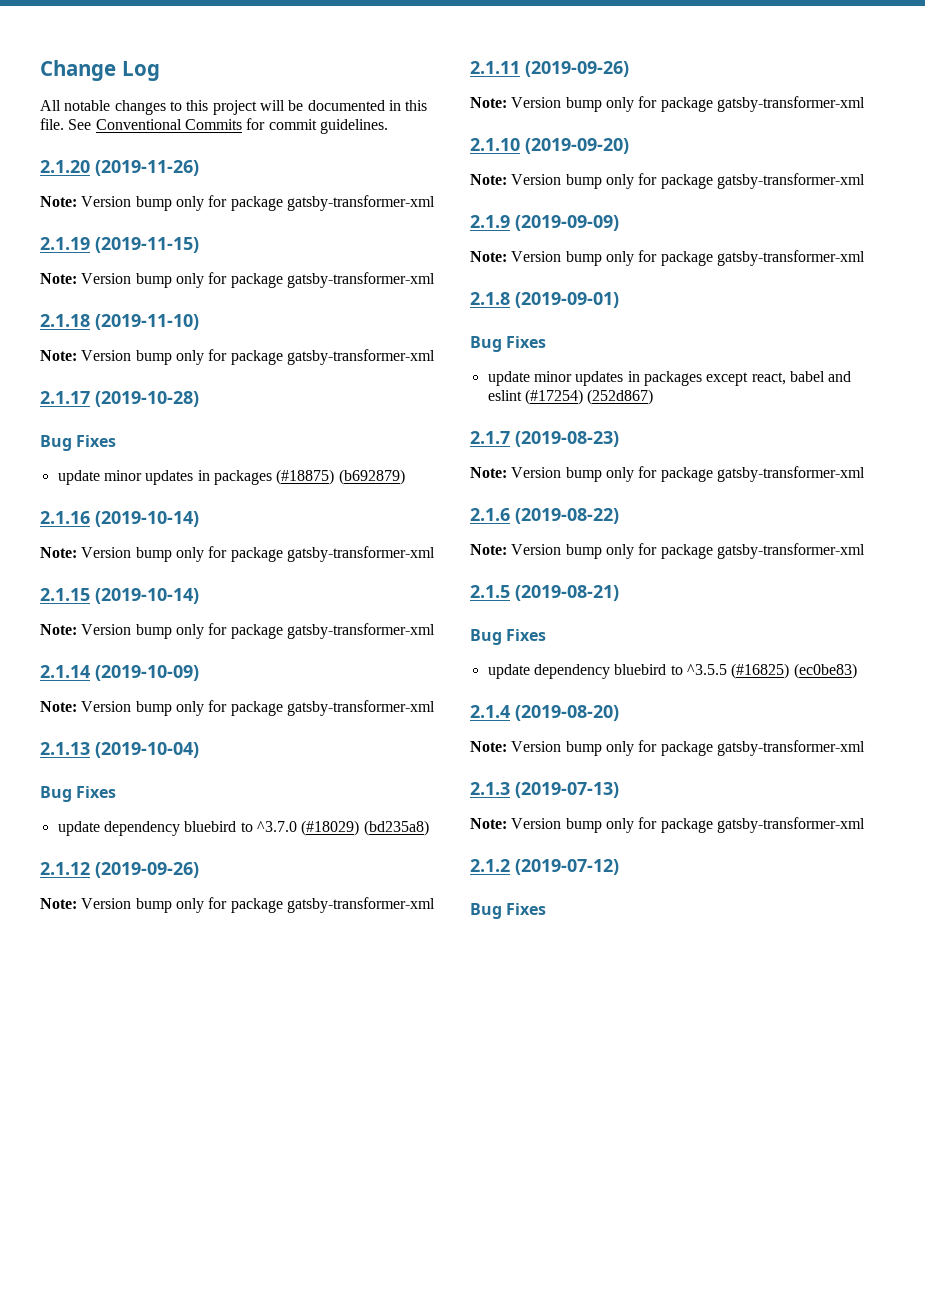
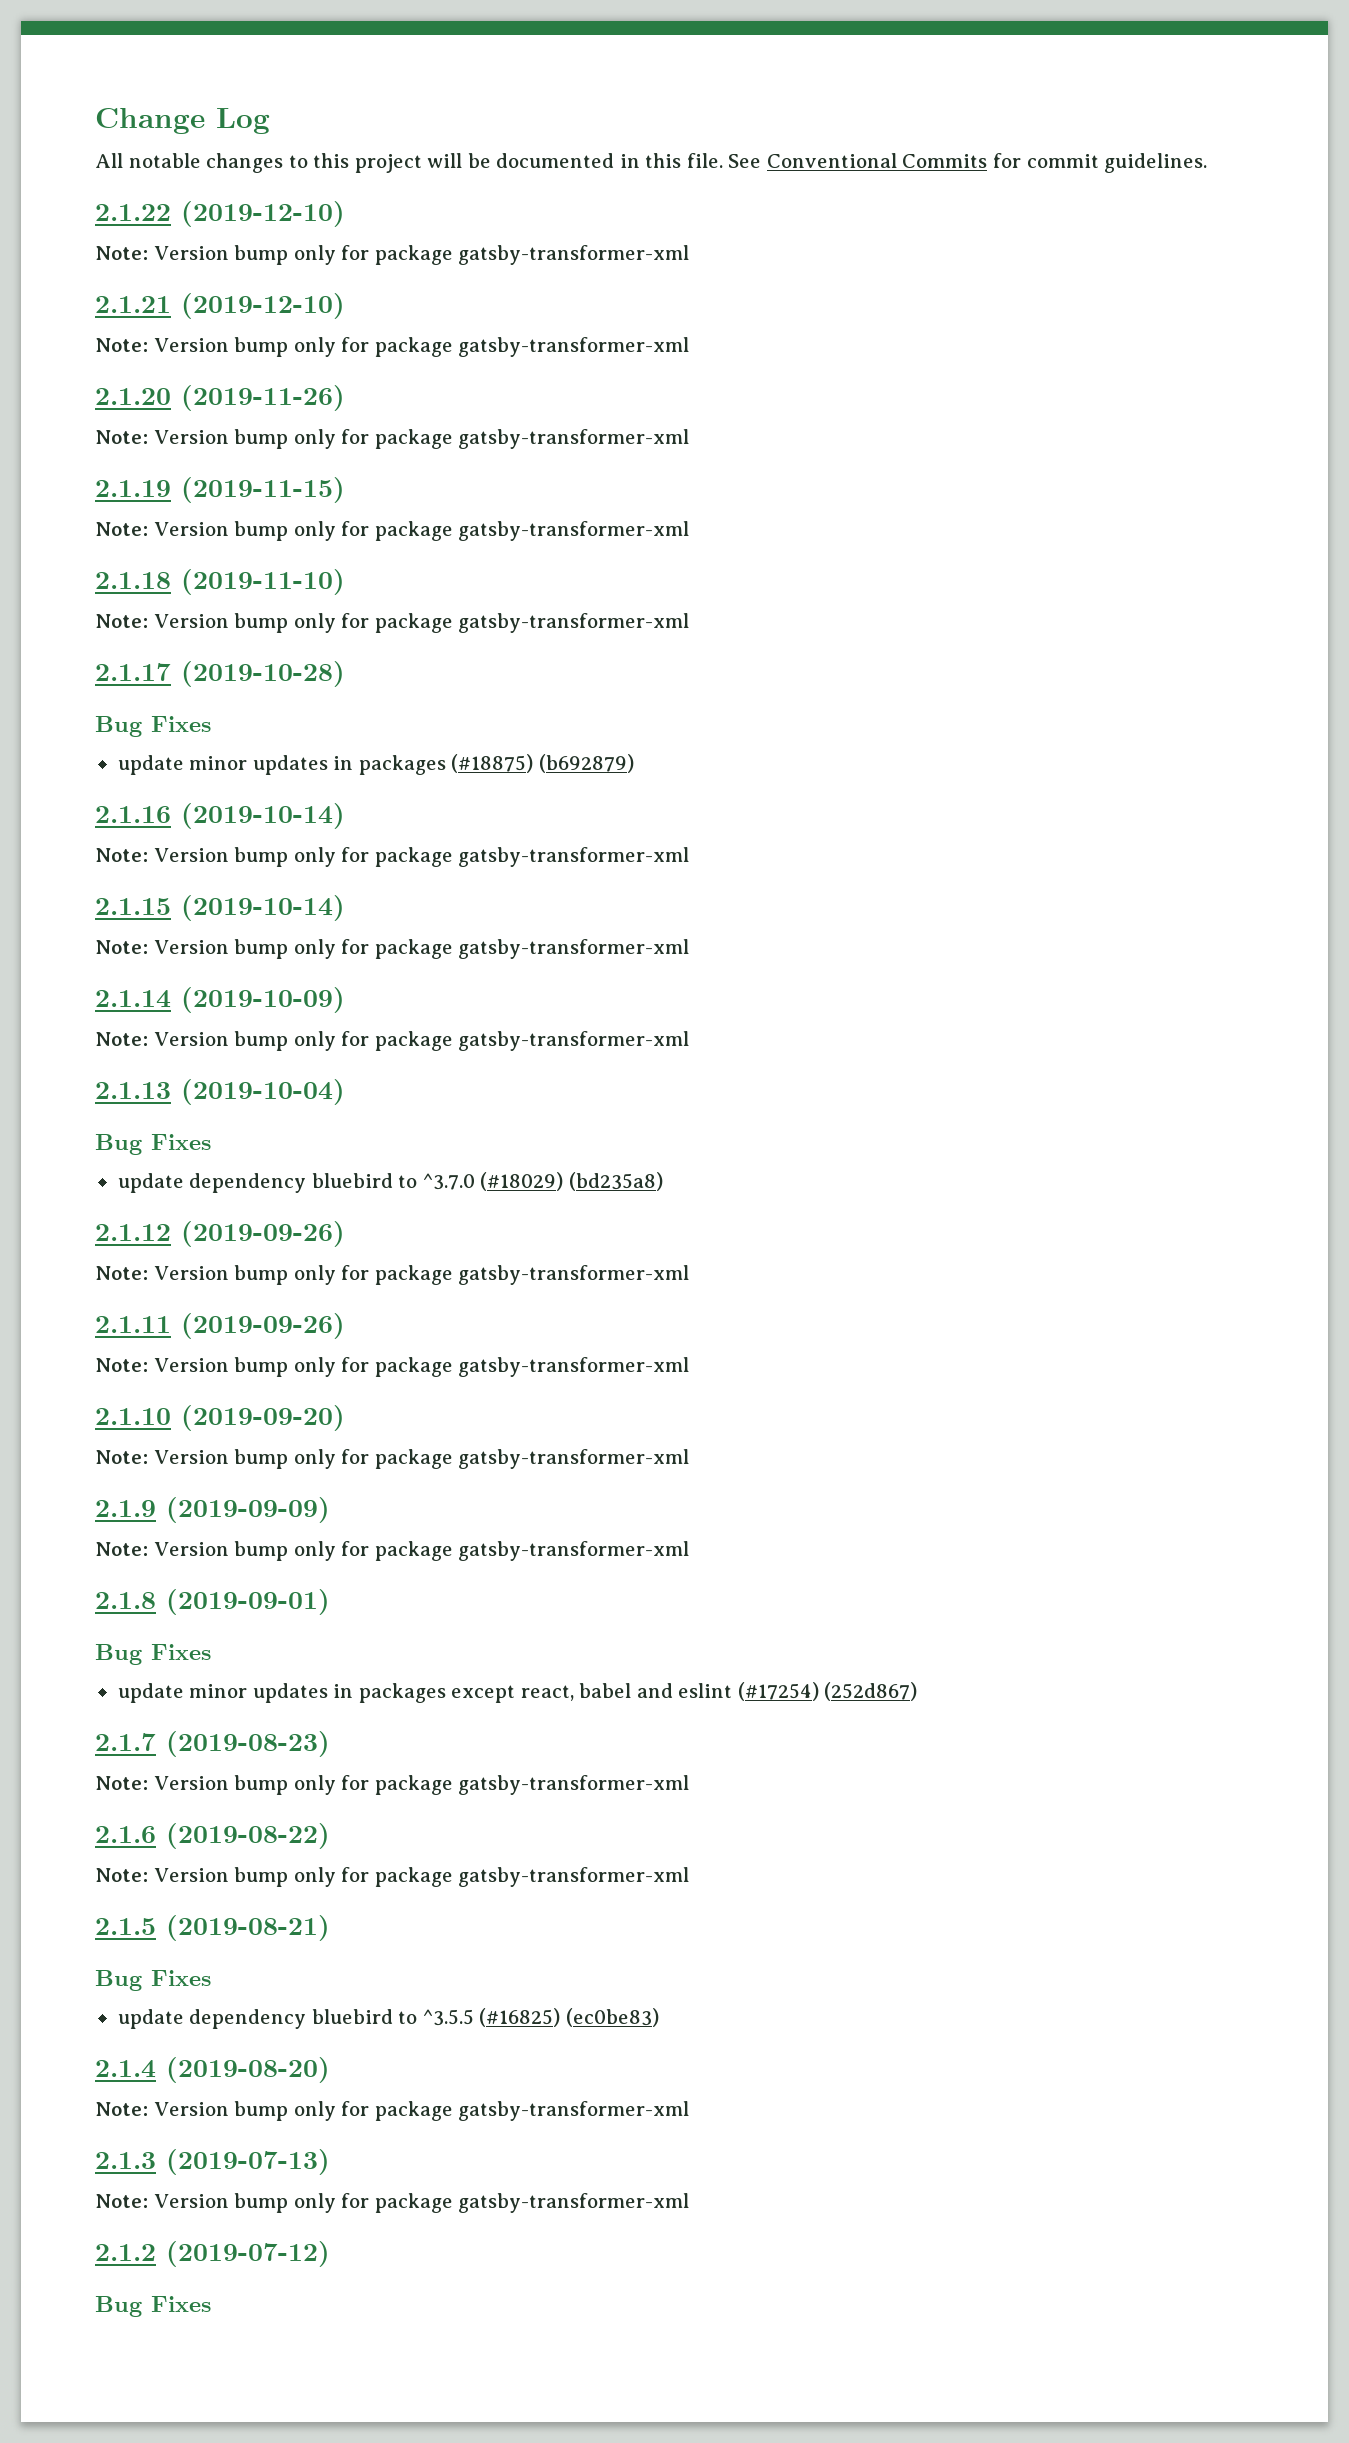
(388, 126) none -> [95,201,345,227] [95,245,690,265] [95,293,345,319] [95,337,690,357] // 2.1.22 (2019-12-10) // Note: Version bump only for package gatsby-transformer-xml // 2.1.21 (2019-12-10) // Note: Version bump only for package gatsby-transformer-xml

